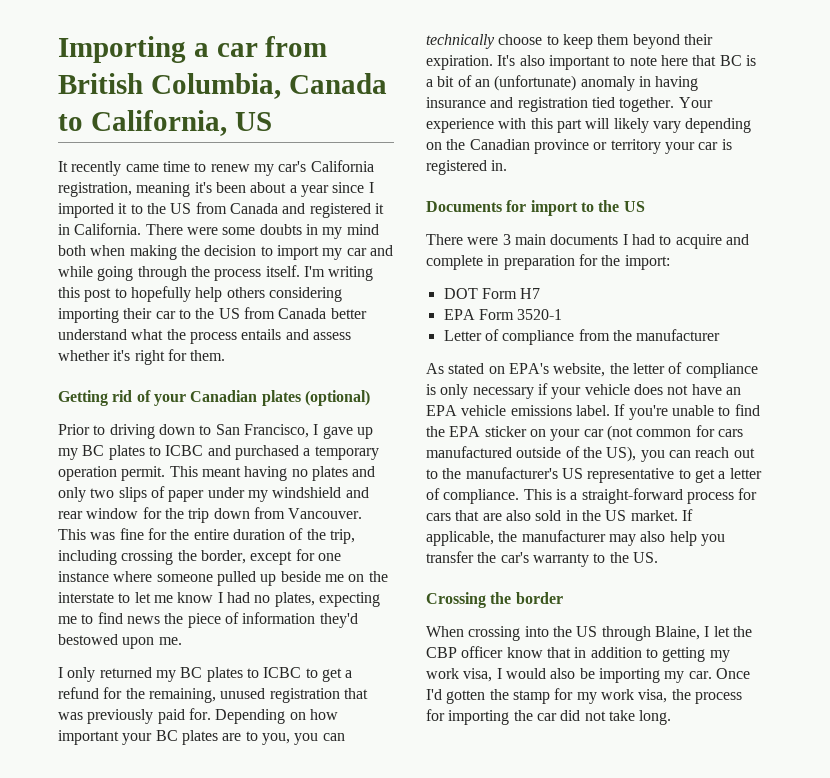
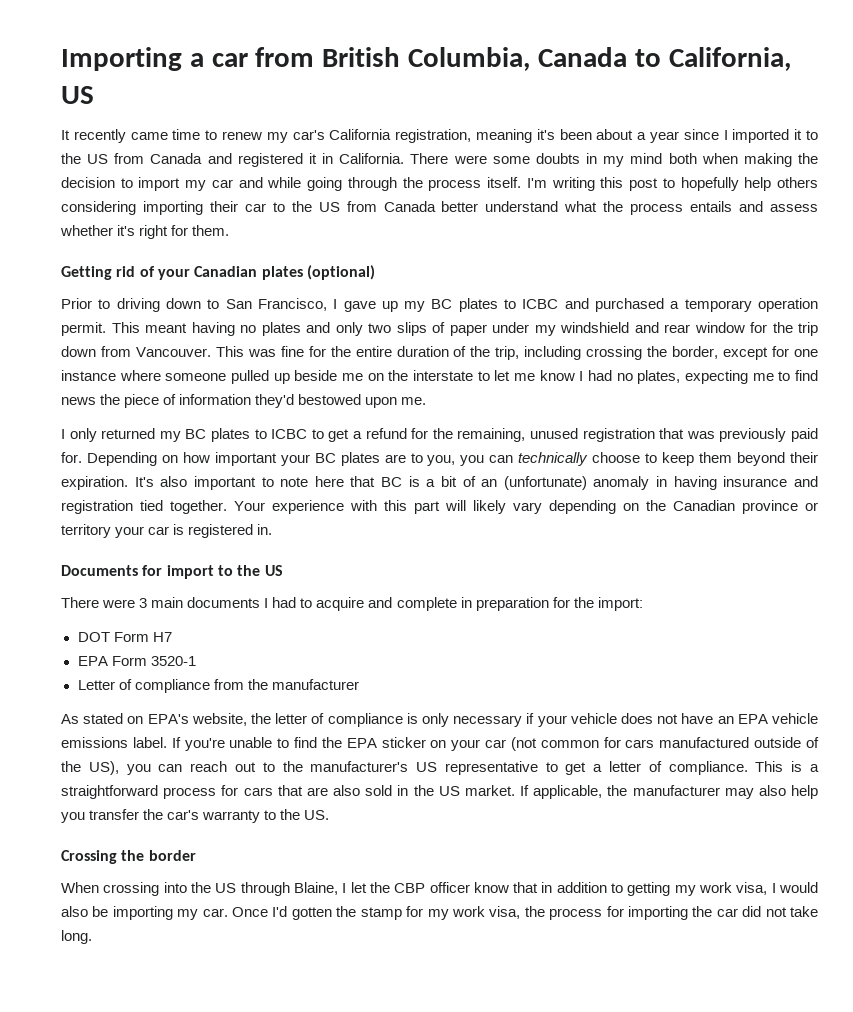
[581,488,683,504] straight-forward -> [61,785,158,799] straightforward

